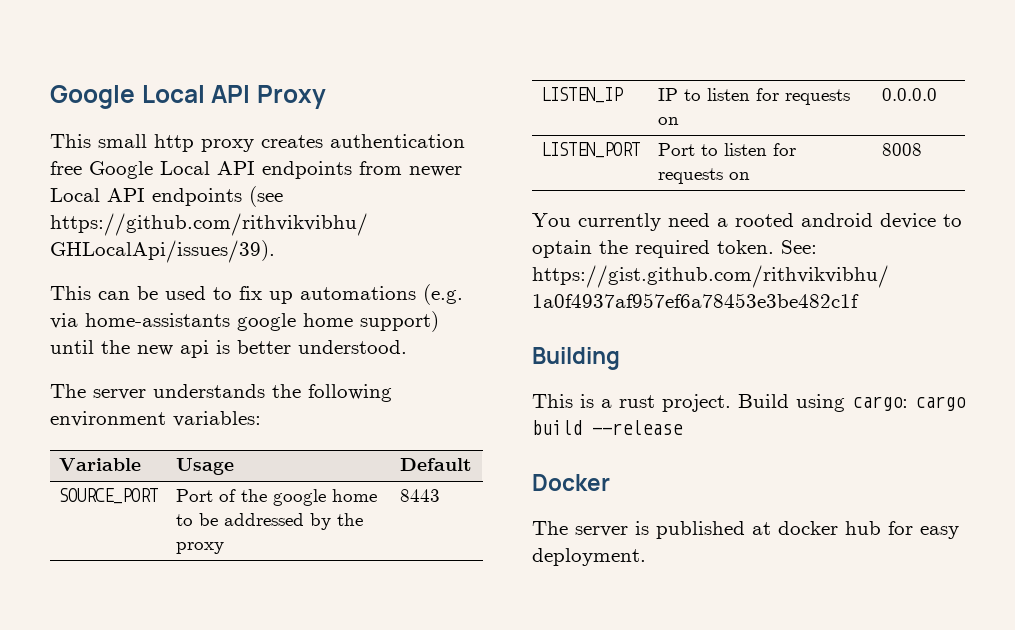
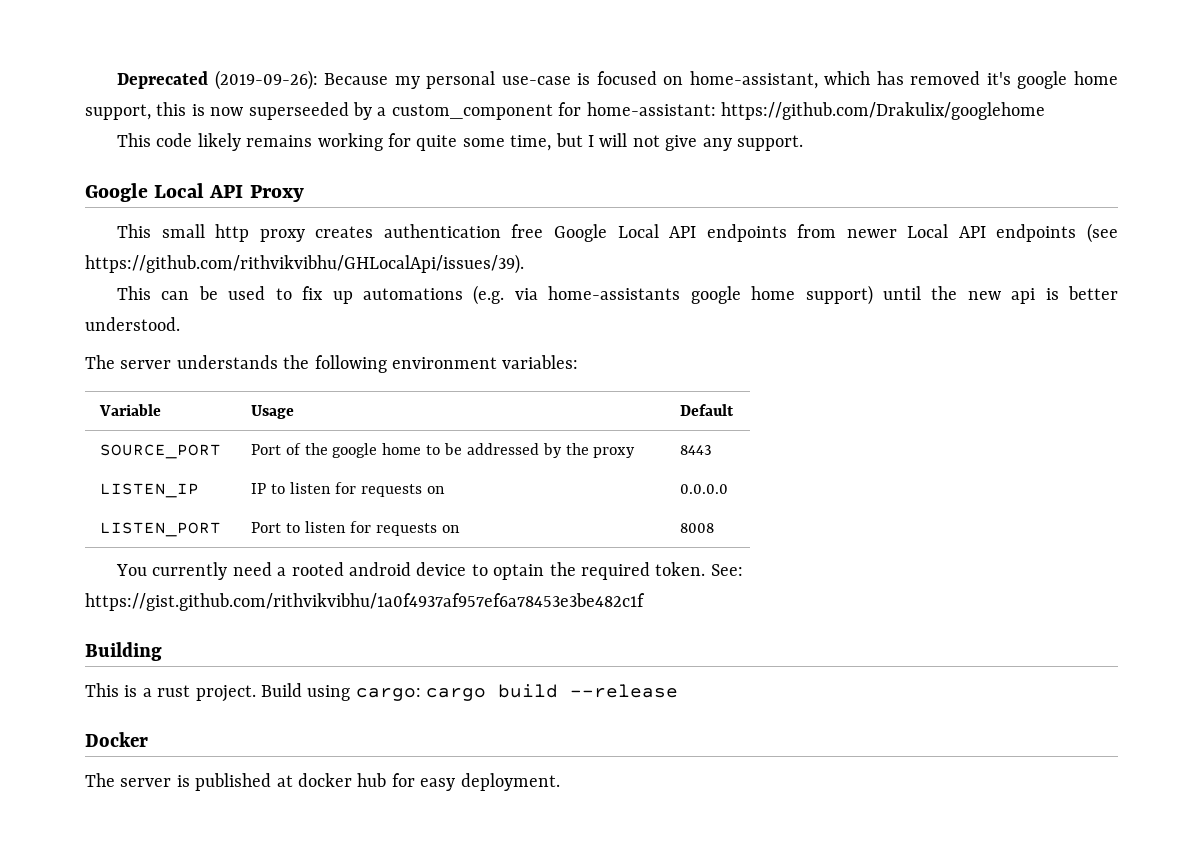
(50, 97) none -> [117,70,1118,90] [85,102,1045,120] [117,133,804,151] Deprecated (2019-09-26): Because my personal use-case is focused on home-assistant, which has removed it's google home support, this is now superseeded by a custom_component for home-assistant: https://github.com/Drakulix/googlehome // This code likely remains working for quite some time, but I will not give any support. //

